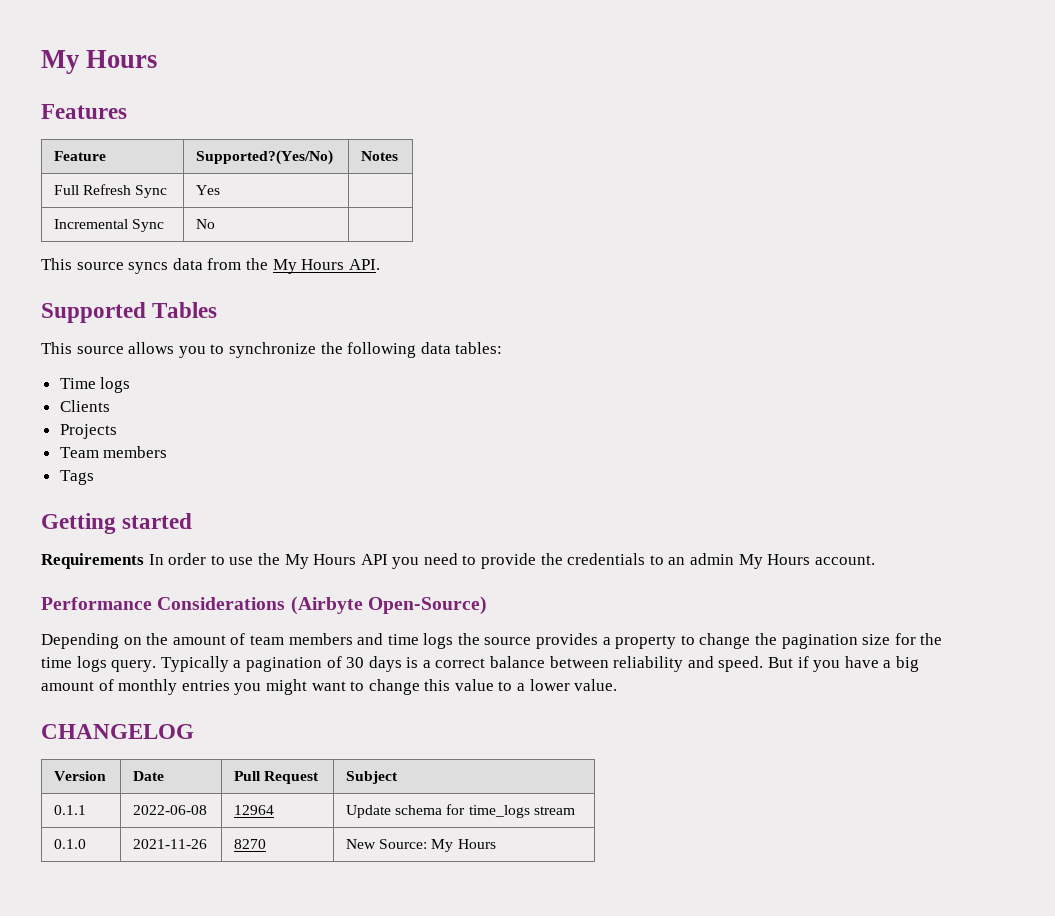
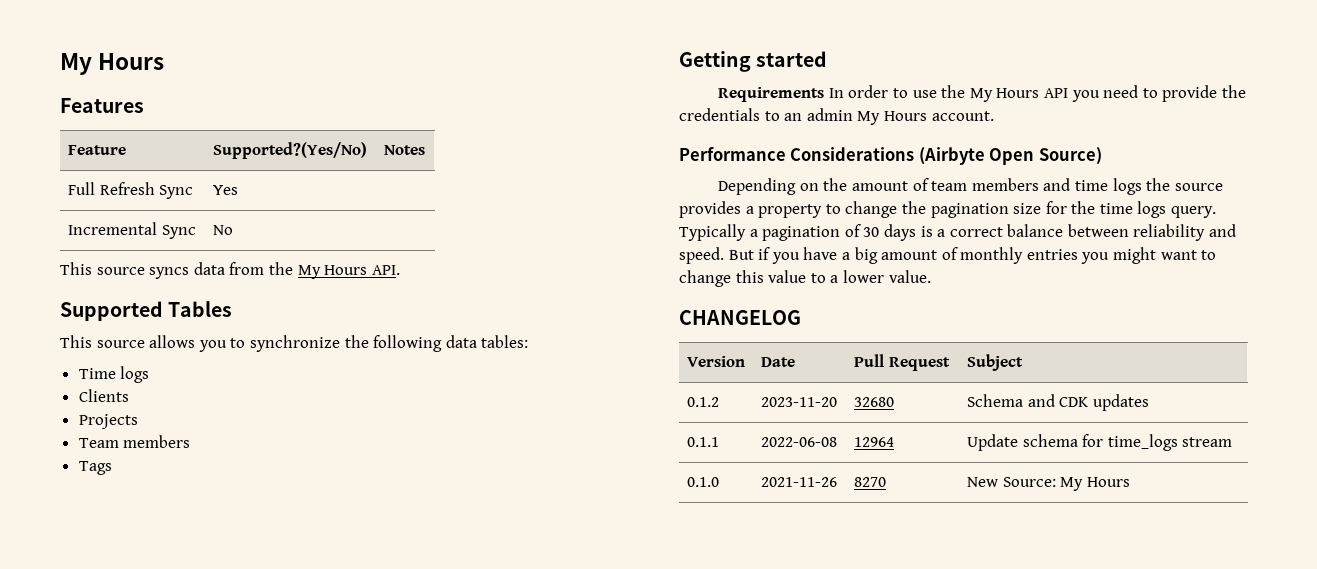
[367,596,487,615] Open-Source) -> [989,147,1102,165] Open Source)
(399, 777) none -> [686,397,719,407] [760,397,837,407] [853,397,894,407] [966,394,1149,411] // 0.1.2 | 2023-11-20 | 32680 | Schema and CDK updates

